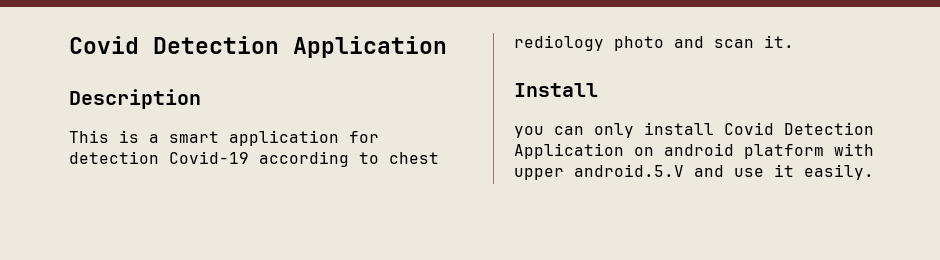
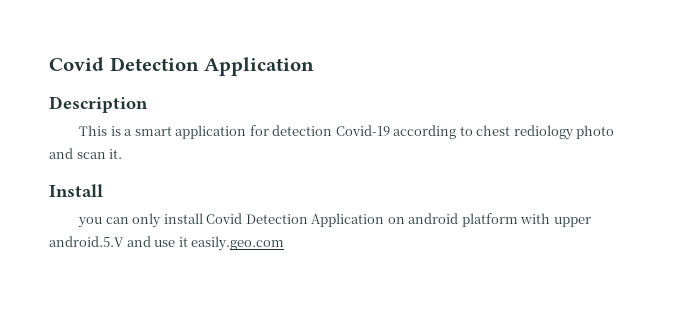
[804,164,874,180] easily. -> [191,236,285,251] easily.geo.com

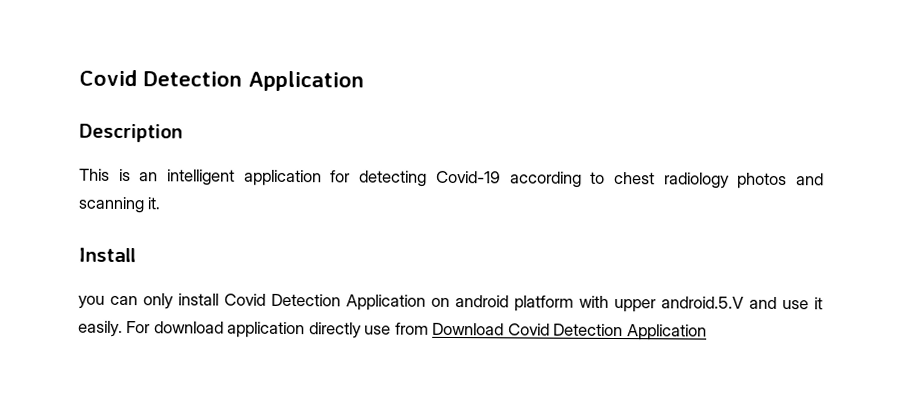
[124,126,172,136] a smart -> [139,169,236,186] an intelligent
[272,125,333,136] detection -> [359,170,428,187] detecting
[513,125,615,140] [49,148,106,159] rediology photo and scan -> [663,172,825,190] [78,196,145,214] radiology photos and scanning
[191,236,285,251] easily.geo.com -> [78,320,707,341] easily. For download application directly use from Download Covid Detection Application

